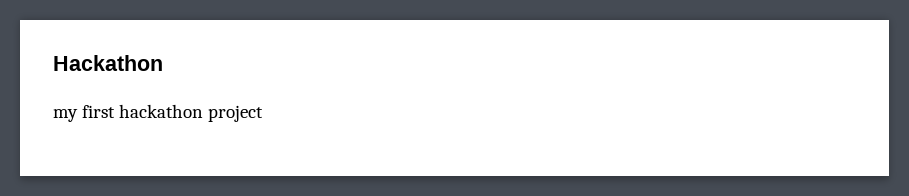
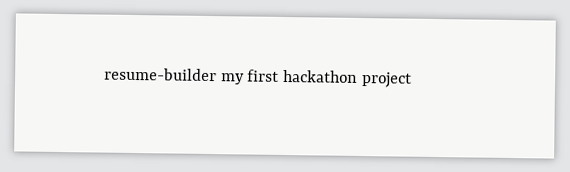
[53,55,163,71] Hackathon // -> [104,67,217,82] resume-builder

